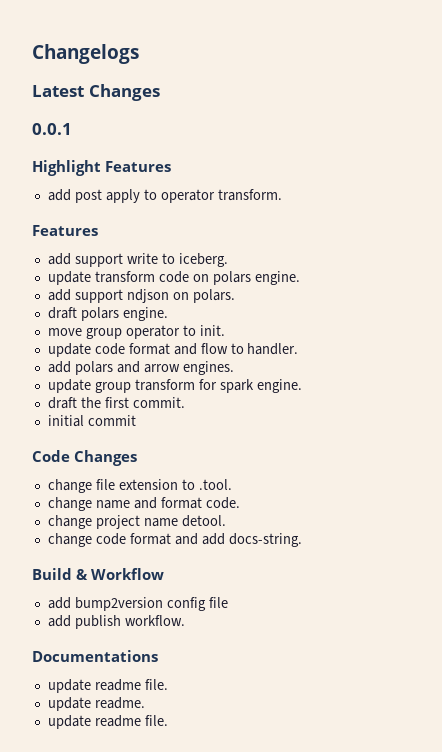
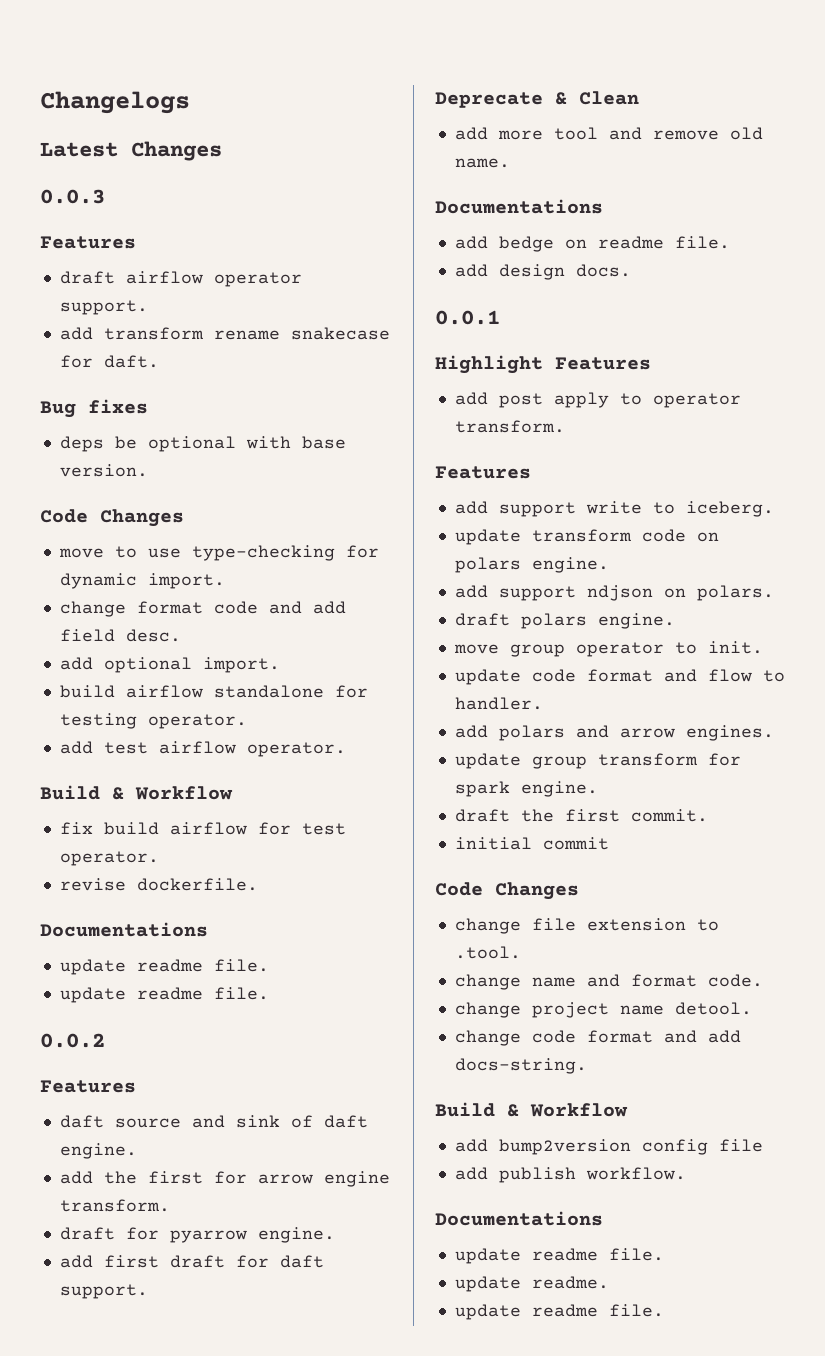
(160, 92) none -> [40,189,105,204] [40,236,136,249] [59,271,302,287] [59,300,148,315] [59,327,390,340] [59,355,159,368] [40,399,148,418] [59,436,346,452] [59,464,148,477] [40,509,184,527] [58,545,379,561] [59,573,225,589] [59,601,346,617] [59,629,181,642] [59,657,280,673] [59,685,368,698] [59,713,247,729] [59,741,346,757] [40,785,233,800] [59,822,346,835] [59,851,159,866] [59,878,258,891] [40,922,208,937] [59,959,269,975] [59,987,269,1003] [40,1033,105,1048] [40,1080,136,1093] [59,1115,368,1128] [59,1143,137,1159] [59,1171,390,1187] [59,1199,170,1212] [59,1227,335,1243] [59,1255,324,1268] [59,1284,148,1299] [435,91,639,108] [454,127,763,140] [454,158,510,168] [435,199,603,214] [454,236,730,252] [454,264,631,280] // 0.0.3 // Features // draft airflow operator support. // add transform rename snakecase for daft. // Bug fixes // deps be optional with base version. // Code Changes // move to use type-checking for dynamic import. // change format code and add field desc. // add optional import. // build airflow standalone for testing operator. // add test airflow operator. // Build & Workflow // fix build airflow for test operator. // revise dockerfile. // Documentations // update readme file. // update readme file. // 0.0.2 // Features // daft source and sink of daft engine. // add the first for arrow engine transform. // draft for pyarrow engine. // add first draft for daft support. // Deprecate & Clean // add more tool and remove old name. // Documentations // add bedge on readme file. // add design docs.

